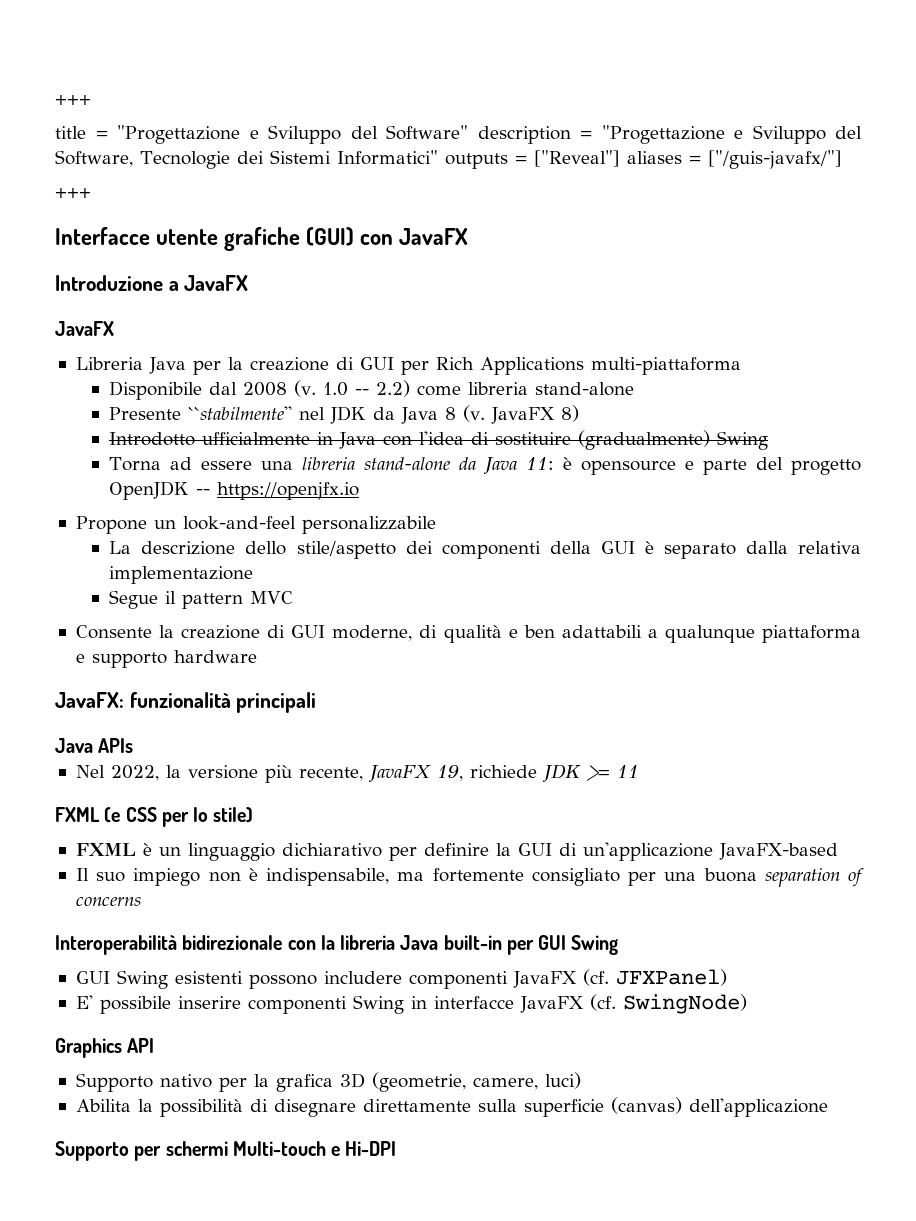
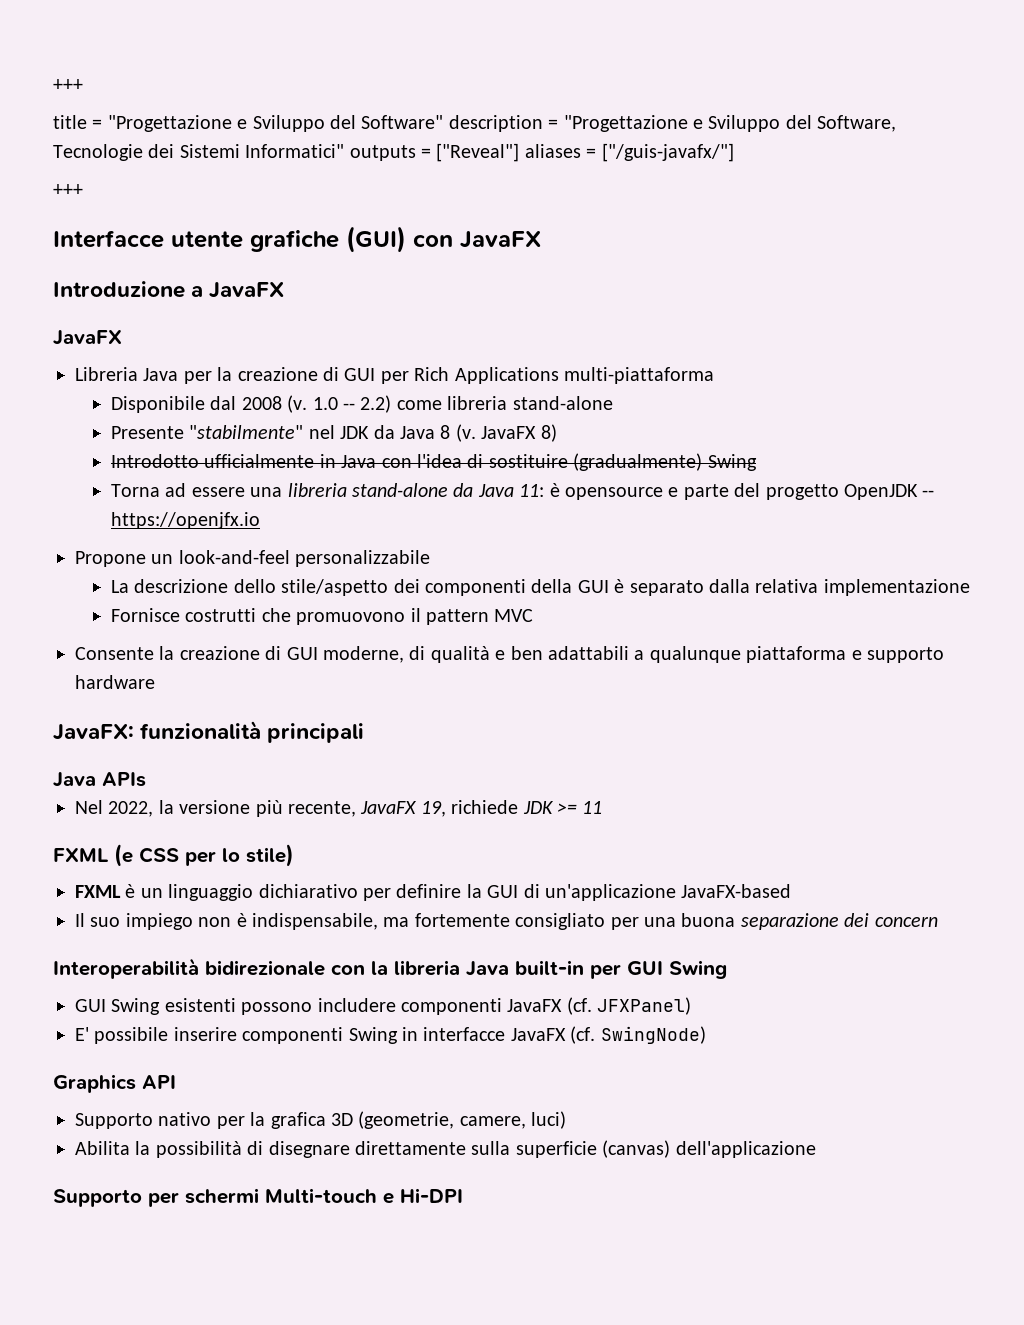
[188,406,293,420] ``stabilmente'' -> [189,425,304,439] "stabilmente"
[109,590,159,609] Segue -> [111,608,406,625] Fornisce costrutti che promuovono
[764,868,865,887] [75,897,141,906] separation of concerns -> [740,913,938,930] separazione dei concern

